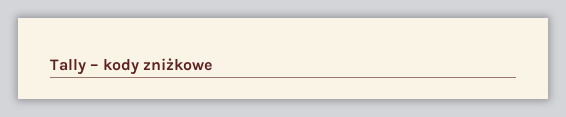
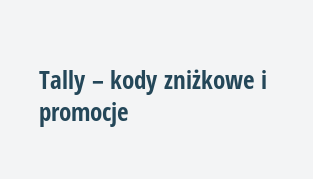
(212, 64) none -> [261,70,268,89] [39,102,129,127] i promocje

